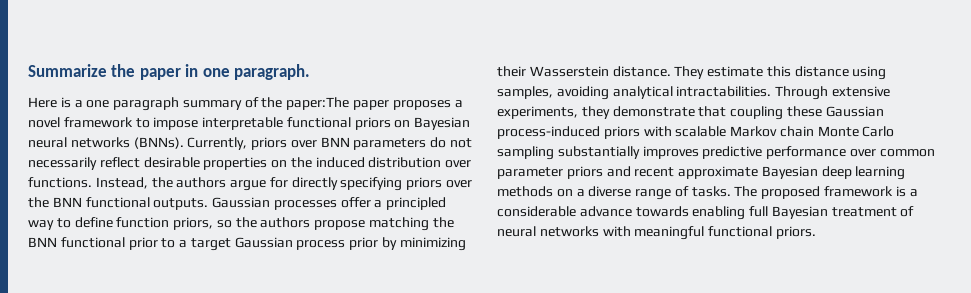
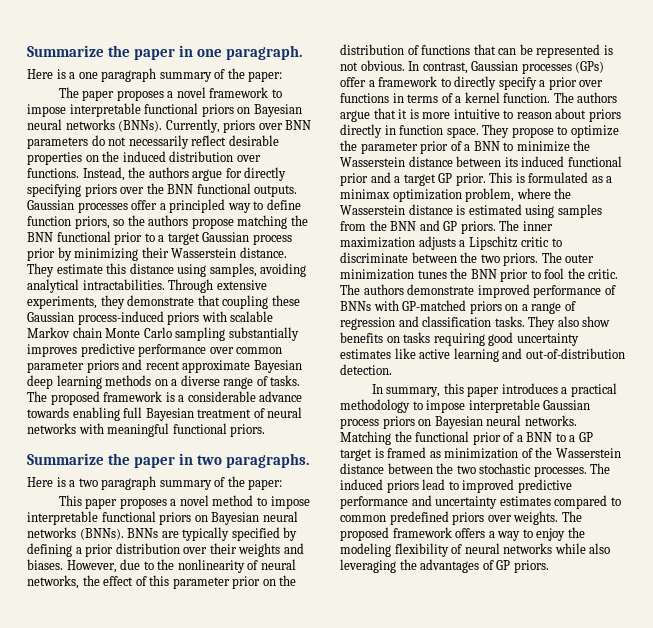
[286,97,350,110] paper:The -> [248,71,283,82] [58,87,79,98] paper: // The
(816, 232) none -> [27,453,310,468] [27,476,283,490] [58,495,310,509] [27,511,298,525] [27,527,298,541] [27,543,304,557] [27,559,296,573] [27,575,297,589] [340,44,613,58] [340,60,605,74] [340,76,604,90] [340,92,618,103] [340,108,621,122] [340,124,619,138] [340,140,591,154] [340,156,622,167] [340,172,613,186] [340,188,572,202] [340,204,602,218] [340,220,553,234] [340,236,562,250] [340,252,595,266] [340,268,619,282] [340,284,616,298] [340,300,576,314] [340,316,611,330] [340,332,579,346] [340,348,625,362] [340,364,392,375] [371,383,618,397] [340,399,591,413] [340,415,577,429] [340,431,593,445] [340,447,621,461] [340,463,611,477] [340,479,572,493] [340,495,621,509] [340,511,582,525] [340,527,585,541] [340,543,611,557] [340,559,549,573] // Summarize the paper in two paragraphs. // Here is a two paragraph summary of the paper: // This paper proposes a novel method to impose interpretable functional priors on Bayesian neural networks (BNNs). BNNs are typically specified by defining a prior distribution over their weights and biases. However, due to the nonlinearity of neural networks, the effect of this parameter prior on the distribution of functions that can be represented is not obvious. In contrast, Gaussian processes (GPs) offer a framework to directly specify a prior over functions in terms of a kernel function. The authors argue that it is more intuitive to reason about priors directly in function space. They propose to optimize the parameter prior of a BNN to minimize the Wasserstein distance between its induced functional prior and a target GP prior. This is formulated as a minimax optimization problem, where the Wasserstein distance is estimated using samples from the BNN and GP priors. The inner maximization adjusts a Lipschitz critic to discriminate between the two priors. The outer minimization tunes the BNN prior to fool the critic. The authors demonstrate improved performance of BNNs with GP-matched priors on a range of regression and classification tasks. They also show benefits on tasks requiring good uncertainty estimates like active learning and out-of-distribution detection. // In summary, this paper introduces a practical methodology to impose interpretable Gaussian process priors on Bayesian neural networks. Matching the functional prior of a BNN to a GP target is framed as minimization of the Wasserstein distance between the two stochastic processes. The induced priors lead to improved predictive performance and uncertainty estimates compared to common predefined priors over weights. The proposed framework offers a way to enjoy the modeling flexibility of neural networks while also leveraging the advantages of GP priors.

